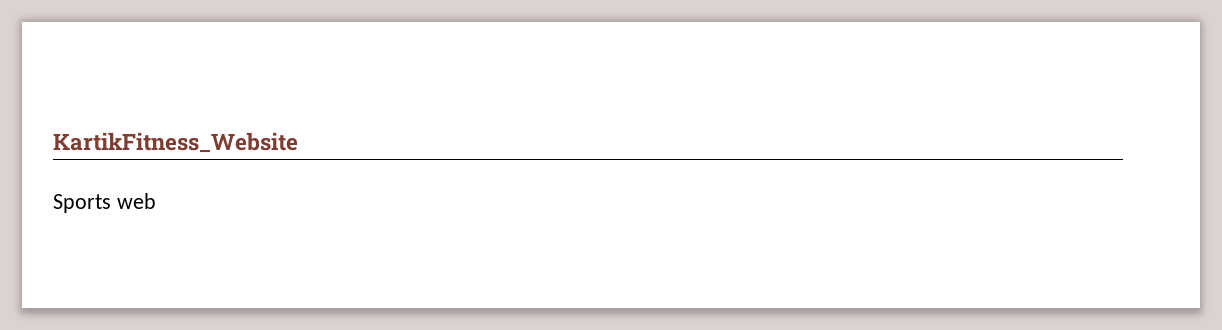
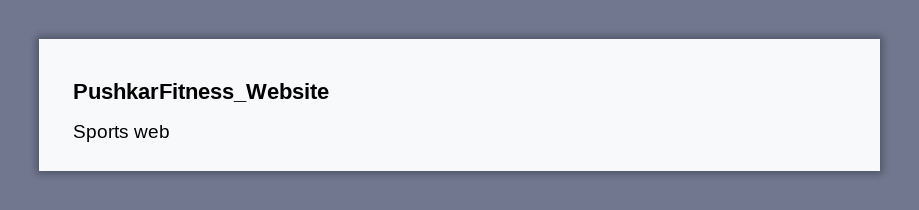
[53,132,298,153] KartikFitness_Website -> [73,83,329,102] PushkarFitness_Website

